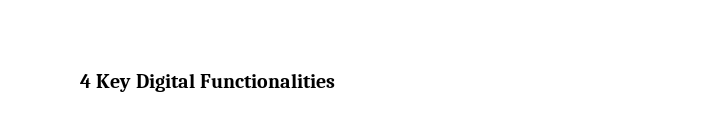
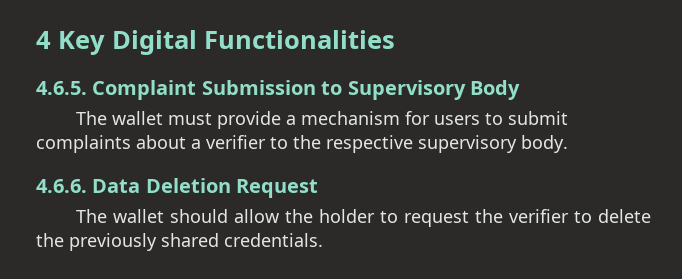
(336, 80) none -> [36,80,520,100] [75,111,568,129] [36,135,568,153] [36,178,319,198] [75,209,651,227] [36,233,323,251] // 4.6.5. Complaint Submission to Supervisory Body // The wallet must provide a mechanism for users to submit complaints about a verifier to the respective supervisory body. // 4.6.6. Data Deletion Request // The wallet should allow the holder to request the verifier to delete the previously shared credentials.

